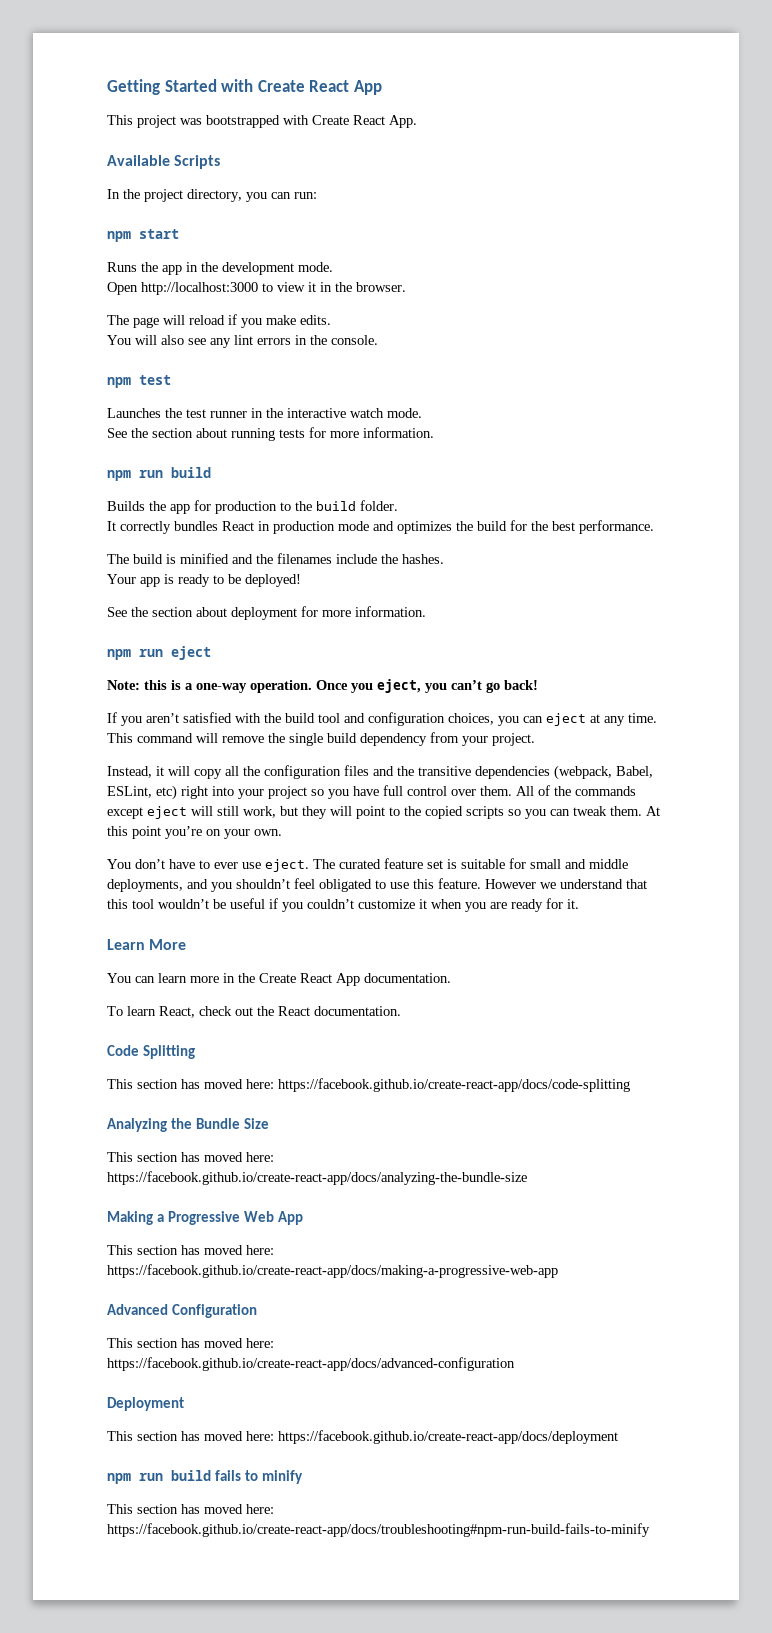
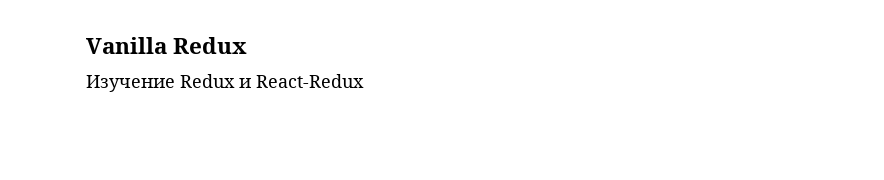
[107,79,382,95] [107,115,417,128] [107,155,221,169] [107,189,317,202] [107,229,179,242] [107,262,333,275] [107,282,406,295] [107,314,331,328] [107,335,378,348] [107,375,171,388] [107,408,422,418] [107,427,434,441] [107,467,211,481] [107,500,398,514] [107,520,654,534] [107,553,444,564] [107,574,301,587] [107,606,426,620] [107,646,211,660] [107,679,538,693] [107,712,657,726] [107,732,535,746] [107,765,653,780] [107,785,636,800] [107,806,660,819] [107,826,282,839] [107,858,628,872] [107,878,647,892] [107,898,579,912] [107,939,187,950] [107,973,451,986] [107,1006,401,1018] [107,1045,196,1059] [107,1078,630,1092] [107,1118,270,1132] [107,1152,274,1162] [107,1171,527,1185] [107,1211,304,1225] [107,1245,274,1255] [107,1264,558,1278] [107,1304,258,1318] [107,1338,274,1348] [107,1357,515,1371] [107,1397,184,1411] [107,1430,618,1444] [107,1470,304,1484] [107,1504,274,1514] [107,1523,650,1537] Getting Started with Create React App // This project was bootstrapped with Create React App. // Available Scripts // In the project directory, you can run: // npm start // Runs the app in the development mode. // Open http://localhost:3000 to view it in the browser. // The page will reload if you make edits. // You will also see any lint errors in the console. // npm test // Launches the test runner in the interactive watch mode. // See the section about running tests for more information. // npm run build // Builds the app for production to the build folder. // It correctly bundles React in production mode and optimizes the build for the best performance. // The build is minified and the filenames include the hashes. // Your app is ready to be deployed! // See the section about deployment for more information. // npm run eject // Note: this is a one-way operation. Once you eject, you can’t go back! // If you aren’t satisfied with the build tool and configuration choices, you can eject at any time. This command will remove the single build dependency from your project. // Instead, it will copy all the configuration files and the transitive dependencies (webpack, Babel, ESLint, etc) right into your project so you have full control over them. All of the commands except eject will still work, but they will point to the copied scripts so you can tweak them. At this point you’re on your own. // You don’t have to ever use eject. The curated feature set is suitable for small and middle deployments, and you shouldn’t feel obligated to use this feature. However we understand that this tool wouldn’t be useful if you couldn’t customize it when you are ready for it. // Learn More // You can learn more in the Create React App documentation. // To learn React, check out the React documentation. // Code Splitting // This section has moved here: https://facebook.github.io/create-react-app/docs/code-splitting // Analyzing the Bundle Size // This section has moved here: https://facebook.github.io/create-react-app/docs/analyzing-the-bundle-size // Making a Progressive Web App // This section has moved here: https://facebook.github.io/create-react-app/docs/making-a-progressive-web-app // Advanced Configuration // This section has moved here: https://facebook.github.io/create-react-app/docs/advanced-configuration // Deployment // This section has moved here: https://facebook.github.io/create-react-app/docs/deployment // npm run build fails to minify // This section has moved here: https://facebook.github.io/create-react-app/docs/troubleshooting#npm-run-build-fails-to-minify -> [86,37,248,54] [86,74,364,92] Vanilla Redux // Изучение Redux и React-Redux

